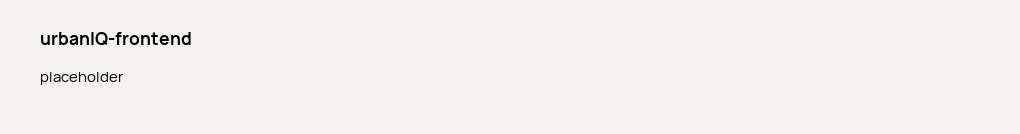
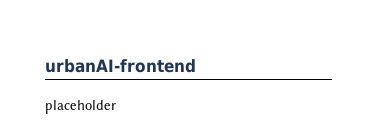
[40,32,192,46] urbanIQ-frontend -> [45,59,196,73] urbanAI-frontend

